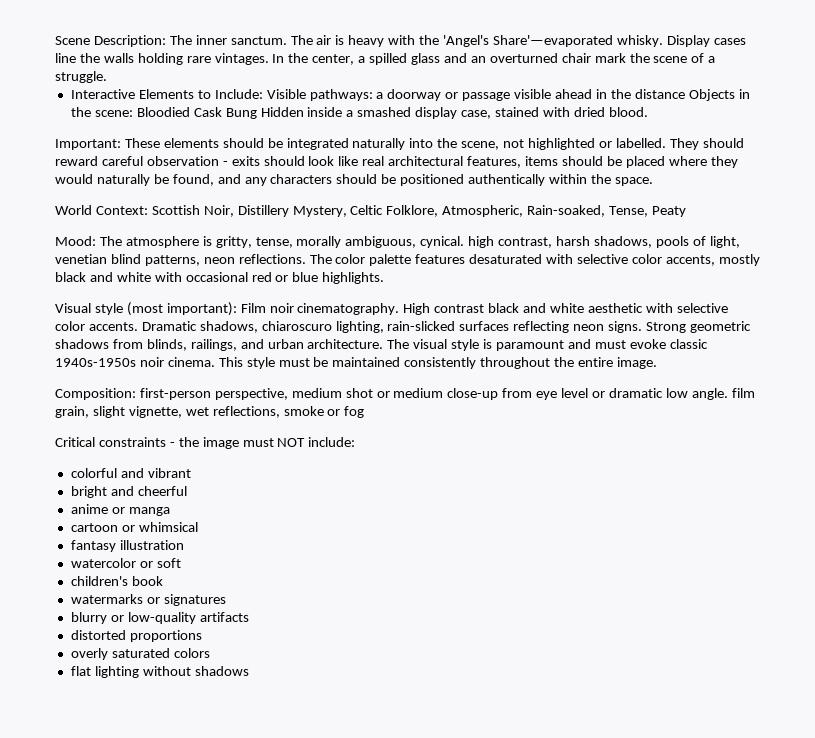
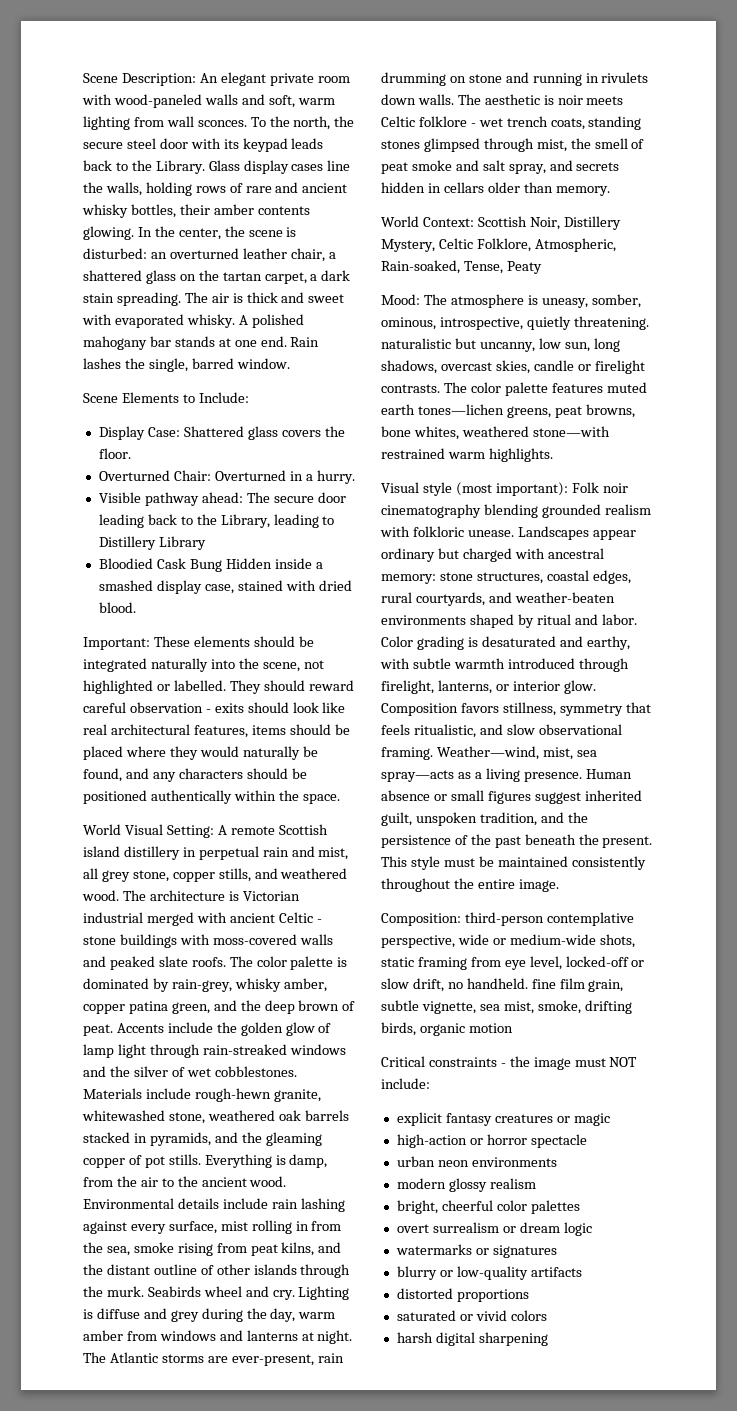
[169,35,746,47] [55,53,716,65] [55,71,107,83] [70,89,750,101] [70,107,133,117] The inner sanctum. The air is heavy with the 'Angel's Share'—evaporated whisky. Display cases line the walls holding rare vintages. In the center, a spilled glass and an overturned chair mark the scene of a struggle. // Interactive Elements to Include: Visible pathways: a doorway or passage visible ahead in the distance Objects in the scene: -> [199,72,350,86] [82,94,335,108] [83,116,355,130] [83,138,324,152] [83,160,351,174] [83,182,348,196] [82,204,310,218] [83,226,297,240] [83,248,336,262] [83,270,351,284] [83,292,345,306] [82,314,304,328] [83,336,320,350] [83,358,290,372] [83,392,249,403] [98,426,345,440] [98,448,131,459] [98,470,355,484] [98,492,346,506] [98,514,335,528] [98,536,206,550] An elegant private room with wood-paneled walls and soft, warm lighting from wall sconces. To the north, the secure steel door with its keypad leads back to the Library. Glass display cases line the walls, holding rows of rare and ancient whisky bottles, their amber contents glowing. In the center, the scene is disturbed: an overturned leather chair, a shattered glass on the tartan carpet, a dark stain spreading. The air is thick and sweet with evaporated whisky. A polished mahogany bar stands at one end. Rain lashes the single, barred window. // Scene Elements to Include: // Display Case: Shattered glass covers the floor. // Overturned Chair: Overturned in a hurry. // Visible pathway ahead: The secure door leading back to the Library, leading to Distillery Library //
(653, 181) none -> [83,824,328,838] [83,846,349,860] [83,868,348,882] [82,890,300,901] [83,912,322,926] [83,934,333,948] [83,956,348,970] [83,978,327,992] [83,1000,356,1014] [83,1022,332,1036] [83,1044,346,1058] [83,1066,297,1077] [83,1088,321,1102] [82,1110,349,1124] [83,1132,322,1146] [83,1154,328,1168] [83,1176,287,1187] [83,1198,345,1212] [83,1220,342,1234] [83,1242,342,1256] [83,1264,351,1278] [83,1286,350,1300] [83,1308,336,1322] [83,1330,353,1344] [83,1352,344,1366] [381,72,649,86] [381,94,624,105] [381,116,642,130] [381,138,645,152] [381,160,620,174] [381,182,610,196] // World Visual Setting: A remote Scottish island distillery in perpetual rain and mist, all grey stone, copper stills, and weathered wood. The architecture is Victorian industrial merged with ancient Celtic - stone buildings with moss-covered walls and peaked slate roofs. The color palette is dominated by rain-grey, whisky amber, copper patina green, and the deep brown of peat. Accents include the golden glow of lamp light through rain-streaked windows and the silver of wet cobblestones. Materials include rough-hewn granite, whitewashed stone, weathered oak barrels stacked in pyramids, and the gleaming copper of pot stills. Everything is damp, from the air to the ancient wood. Environmental details include rain lashing against every surface, mist rolling in from the sea, smoke rising from peat kilns, and the distant outline of other islands through the murk. Seabirds wheel and cry. Lighting is diffuse and grey during the day, warm amber from windows and lanterns at night. The Atlantic storms are ever-present, rain drumming on stone and running in rivulets down walls. The aesthetic is noir meets Celtic folklore - wet trench coats, standing stones glimpsed through mist, the smell of peat smoke and salt spray, and secrets hidden in cellars older than memory.
[215,236,740,248] [55,254,760,266] [55,272,319,282] gritty, tense, morally ambiguous, cynical. high contrast, harsh shadows, pools of light, venetian blind patterns, neon reflections. The color palette features desaturated with selective color accents, mostly black and white with occasional red or blue -> [541,294,641,308] [381,316,649,330] [381,338,620,352] [381,360,645,374] [381,382,647,396] [381,404,635,418] [381,426,610,440] [381,448,485,459] uneasy, somber, ominous, introspective, quietly threatening. naturalistic but uncanny, low sun, long shadows, overcast skies, candle or firelight contrasts. The color palette features muted earth tones—lichen greens, peat browns, bone whites, weathered stone—with restrained warm
[240,303,728,315] [55,321,751,333] [55,339,708,351] [55,357,215,367] Film noir cinematography. High contrast black and white aesthetic with selective color accents. Dramatic shadows, chiaroscuro lighting, rain-slicked surfaces reflecting neon signs. Strong geometric shadows from blinds, railings, and urban architecture. The visual style is paramount and must evoke classic 1940s-1950s noir cinema. -> [571,482,628,493] [381,504,651,518] [380,526,636,540] [381,548,604,562] [381,570,631,584] [381,592,615,606] [381,614,637,628] [381,636,630,650] [380,658,629,672] [381,680,596,694] [381,702,651,716] [381,724,622,738] [381,746,597,760] [381,768,632,782] [381,790,642,804] [381,812,588,826] [381,834,653,848] Folk noir cinematography blending grounded realism with folkloric unease. Landscapes appear ordinary but charged with ancestral memory: stone structures, coastal edges, rural courtyards, and weather-beaten environments shaped by ritual and labor. Color grading is desaturated and earthy, with subtle warmth introduced through firelight, lanterns, or interior glow. Composition favors stillness, symmetry that feels ritualistic, and slow observational framing. Weather—wind, mist, sea spray—acts as a living presence. Human absence or small figures suggest inherited guilt, unspoken tradition, and the persistence of the past beneath the present.
[139,388,755,400] [55,406,365,418] first-person perspective, medium shot or medium close-up from eye level or dramatic low angle. film grain, slight vignette, wet reflections, smoke or fog -> [464,912,634,926] [381,934,635,948] [381,956,645,970] [381,978,624,992] [381,1000,632,1014] [381,1022,513,1036] third-person contemplative perspective, wide or medium-wide shots, static framing from eye level, locked-off or slow drift, no handheld. fine film grain, subtle vignette, sea mist, smoke, drifting birds, organic motion
[70,468,191,478] [70,486,187,498] [70,504,170,516] [70,522,198,532] [70,540,184,552] [70,558,181,568] [70,576,163,586] colorful and vibrant // bright and cheerful // anime or manga // cartoon or whimsical // fantasy illustration // watercolor or soft // children's book -> [396,1112,610,1126] [396,1134,587,1148] [396,1156,557,1167] [396,1178,536,1192] [396,1200,580,1214] [396,1222,592,1236] explicit fantasy creatures or magic // high-action or horror spectacle // urban neon environments // modern glossy realism // bright, cheerful color palettes // overt surrealism or dream logic
[70,648,210,660] [70,666,249,678] overly saturated colors // flat lighting without shadows -> [396,1310,547,1321] [396,1332,548,1346] saturated or vivid colors // harsh digital sharpening

